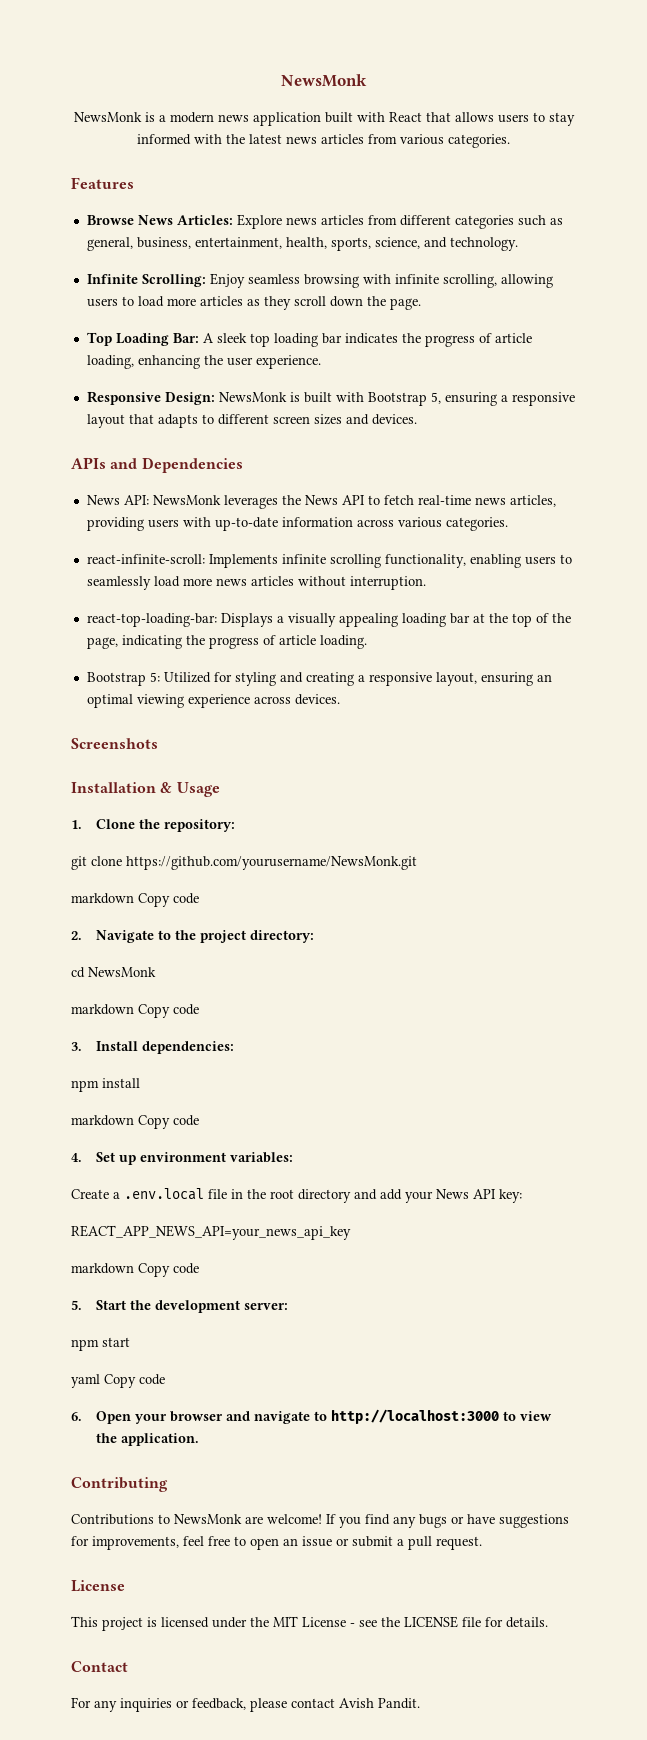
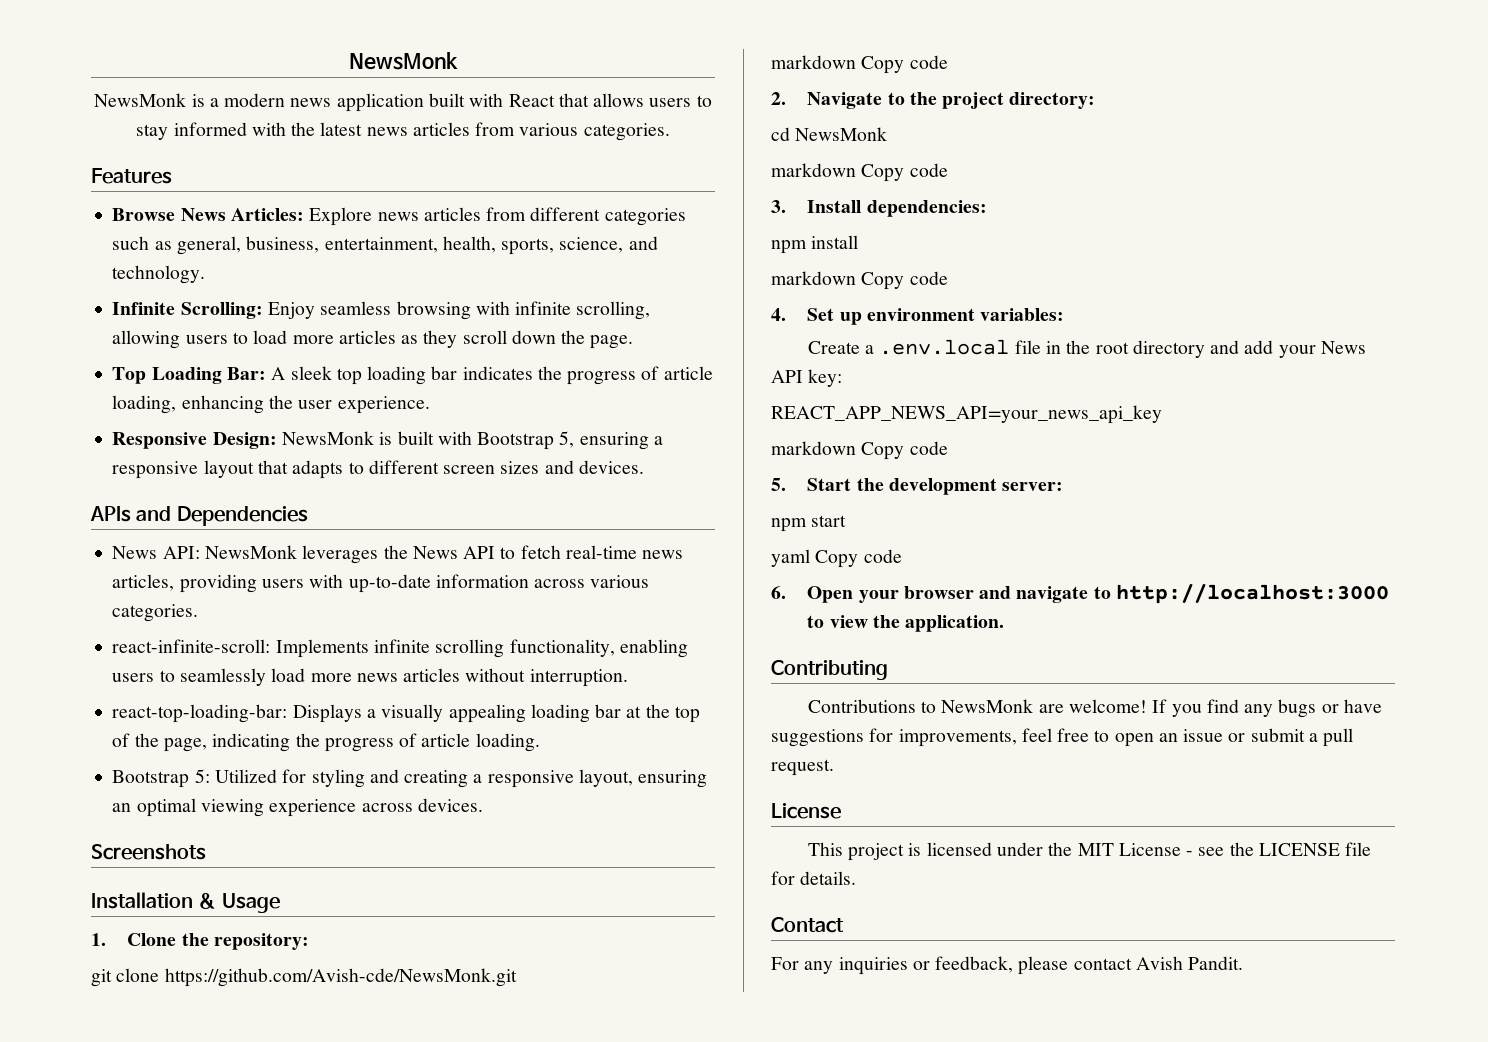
[126,856,417,870] https://github.com/yourusername/NewsMonk.git -> [164,968,517,987] https://github.com/Avish-cde/NewsMonk.git

